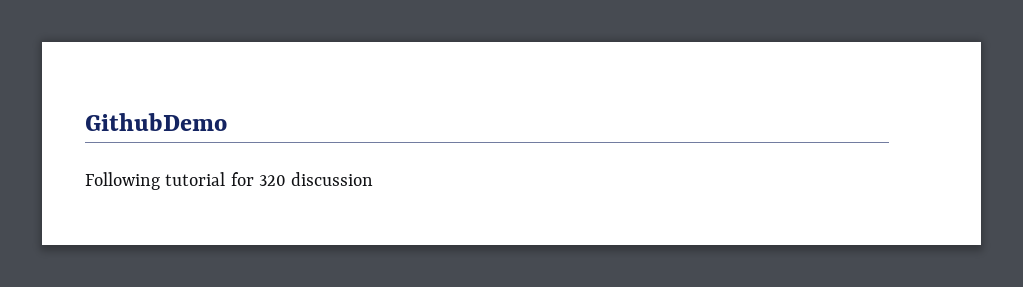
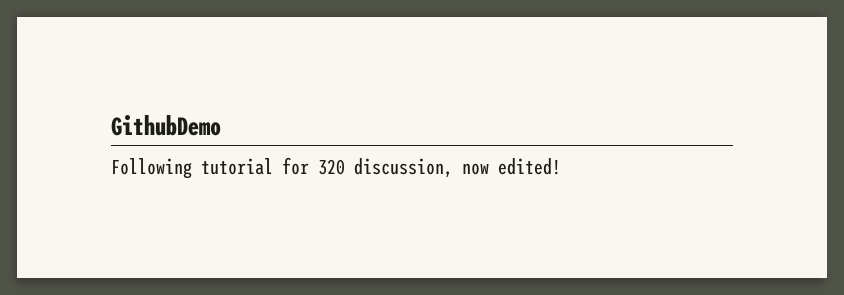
[291,172,374,186] discussion -> [354,158,561,178] discussion, now edited!

